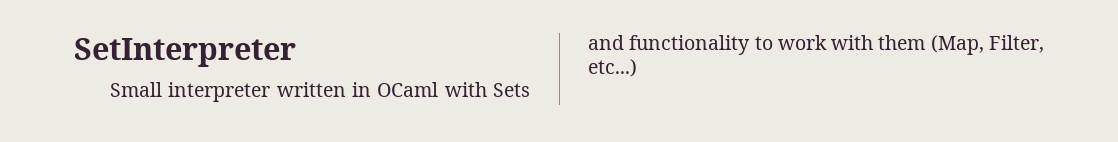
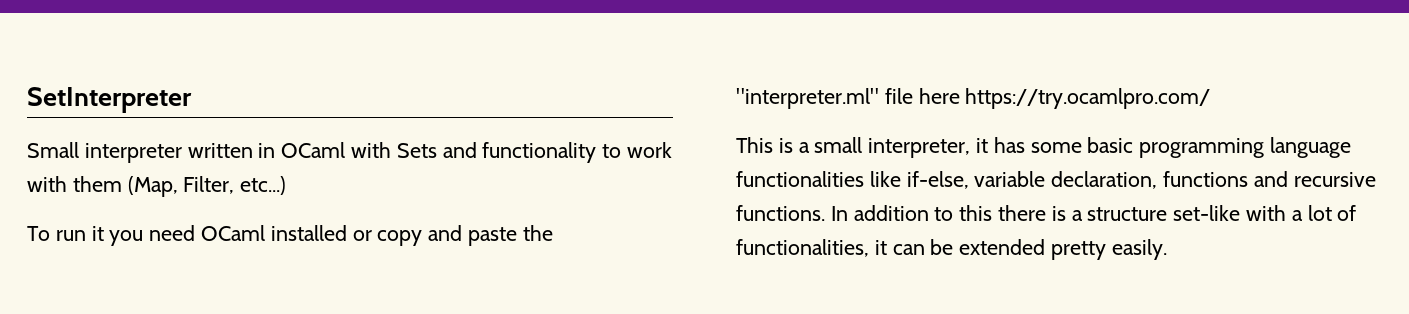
(637, 68) none -> [27,225,553,246] [736,88,1211,109] [736,137,1352,158] [736,171,1376,189] [736,205,1357,221] [736,239,1167,260] // To run it you need OCaml installed or copy and paste the "interpreter.ml" file here https://try.ocamlpro.com/ // This is a small interpreter, it has some basic programming language functionalities like if-else, variable declaration, functions and recursive functions. In addition to this there is a structure set-like with a lot of functionalities, it can be extended pretty easily.

